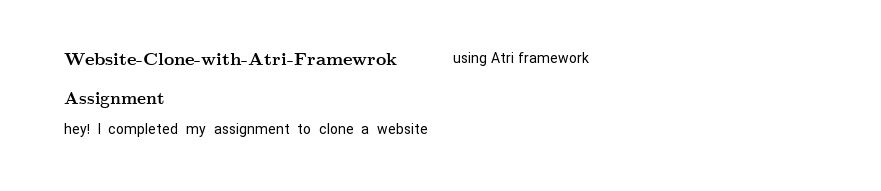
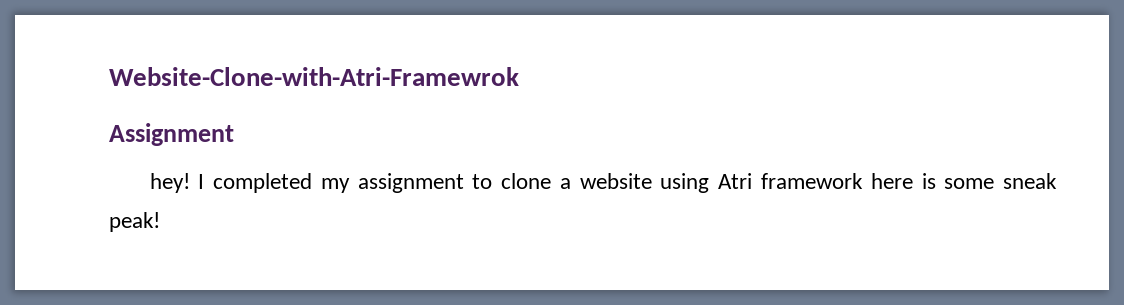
(589, 57) none -> [870,173,1057,189] [109,212,160,232] here is some sneak peak!

